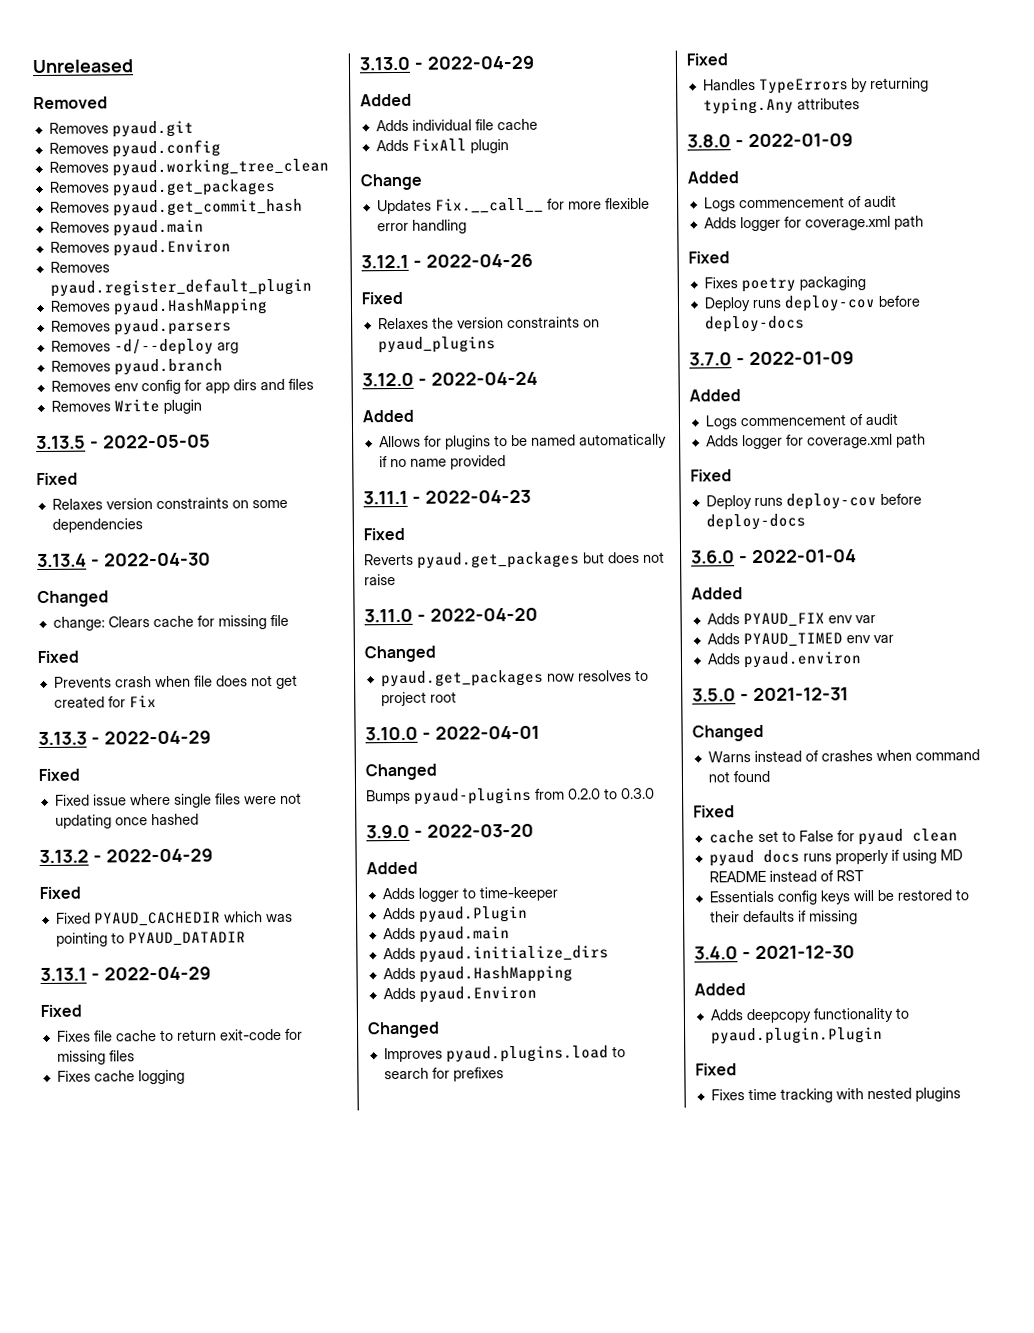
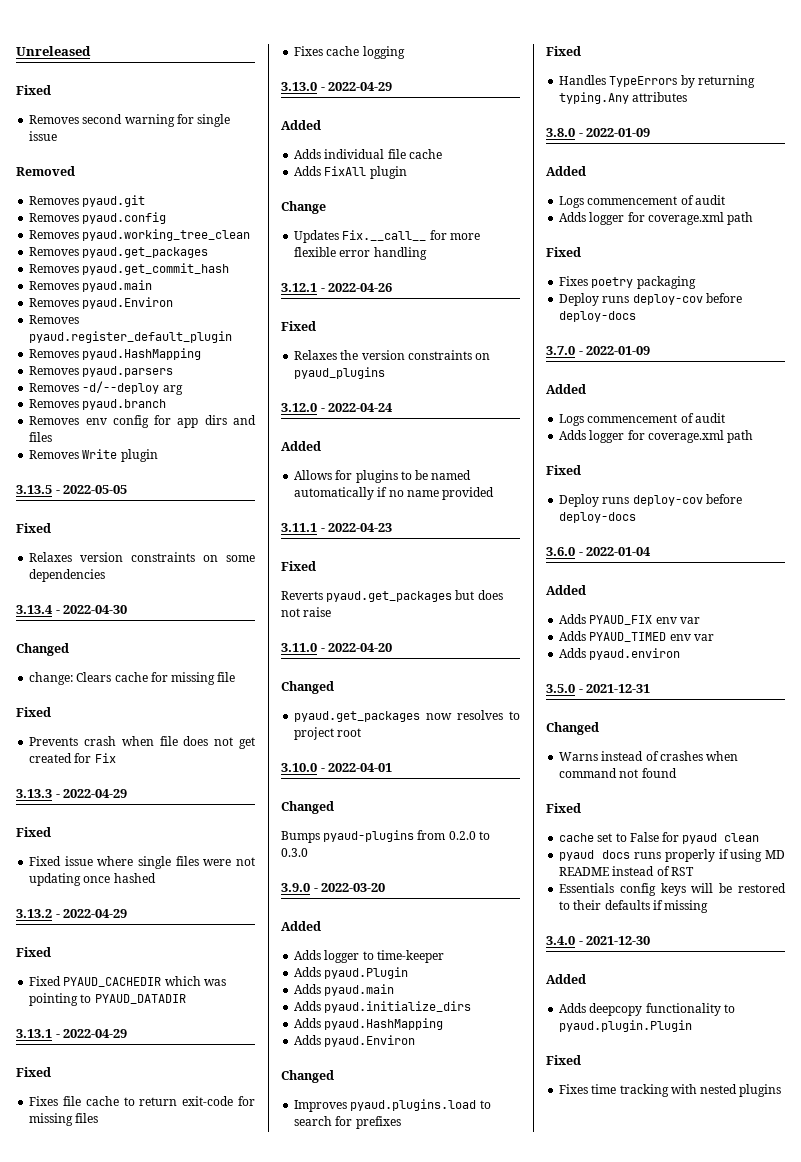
(134, 66) none -> [16,85,51,95] [29,114,231,127] [29,131,58,141] // Fixed // Removes second warning for single issue

